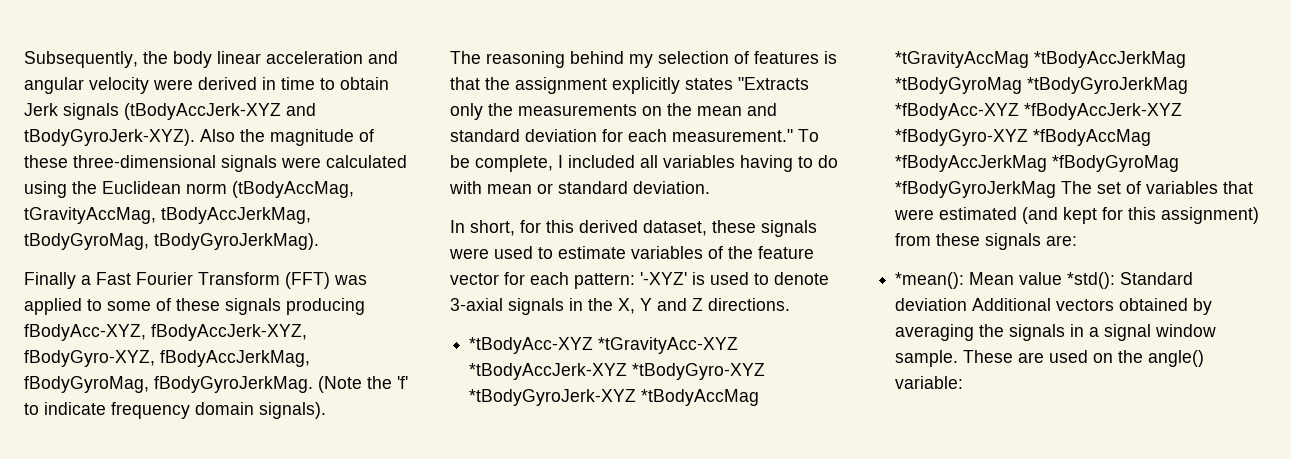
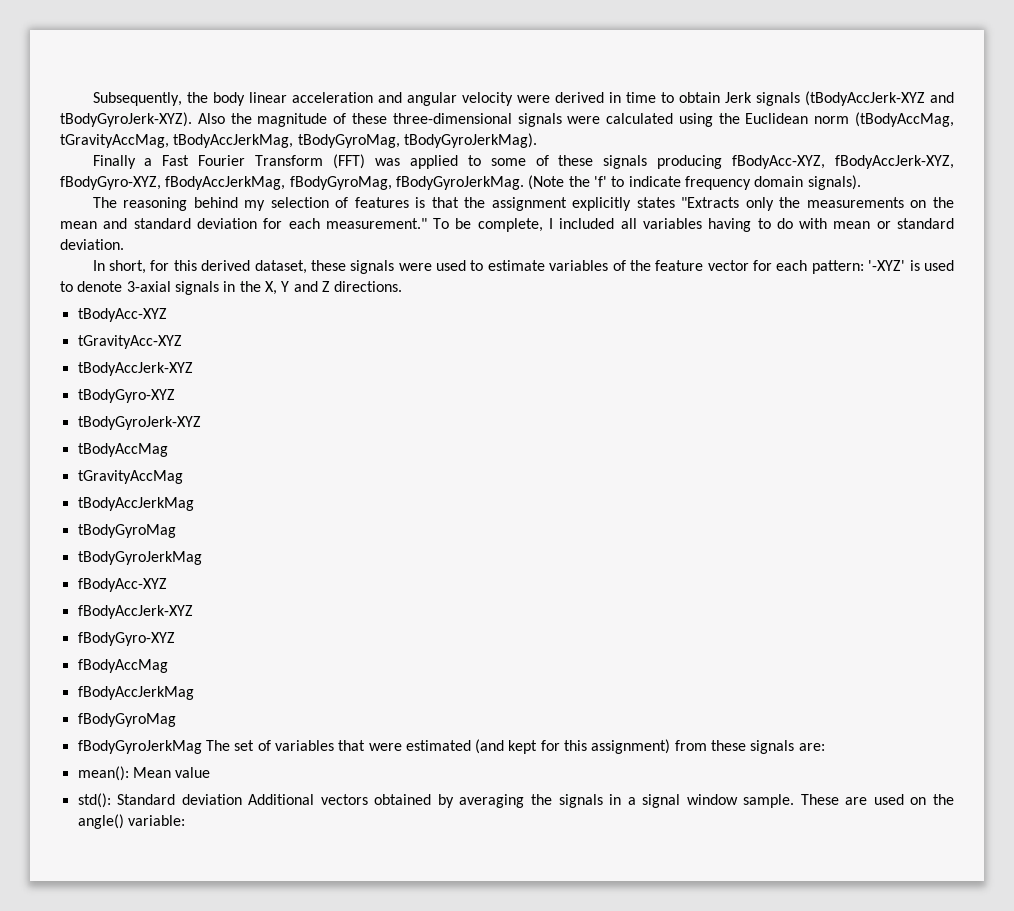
[469,337,739,354] [469,363,766,380] [469,389,760,406] [895,51,1187,68] [895,77,1189,94] [895,103,1183,120] [895,129,1152,146] [895,155,1180,172] [895,181,1057,198] *tBodyAcc-XYZ *tGravityAcc-XYZ *tBodyAccJerk-XYZ *tBodyGyro-XYZ *tBodyGyroJerk-XYZ *tBodyAccMag *tGravityAccMag *tBodyAccJerkMag *tBodyGyroMag *tBodyGyroJerkMag *fBodyAcc-XYZ *fBodyAccJerk-XYZ *fBodyGyro-XYZ *fBodyAccMag *fBodyAccJerkMag *fBodyGyroMag *fBodyGyroJerkMag -> [77,308,167,322] [77,335,182,349] [77,362,193,376] [77,389,175,403] [77,416,201,430] [77,443,168,457] [77,470,183,484] [77,497,194,511] [77,524,176,538] [77,551,202,565] [77,578,167,592] [77,605,193,619] [77,632,175,646] [77,659,168,673] [77,686,194,700] [77,713,176,727] [77,740,202,754] tBodyAcc-XYZ // tGravityAcc-XYZ // tBodyAccJerk-XYZ // tBodyGyro-XYZ // tBodyGyroJerk-XYZ // tBodyAccMag // tGravityAccMag // tBodyAccJerkMag // tBodyGyroMag // tBodyGyroJerkMag // fBodyAcc-XYZ // fBodyAccJerk-XYZ // fBodyGyro-XYZ // fBodyAccMag // fBodyAccJerkMag // fBodyGyroMag // fBodyGyroJerkMag
[895,272,965,289] *mean(): -> [77,766,129,781] mean():
[1067,272,1116,289] *std(): -> [77,793,111,808] // std():

